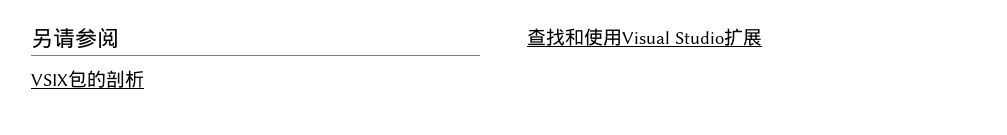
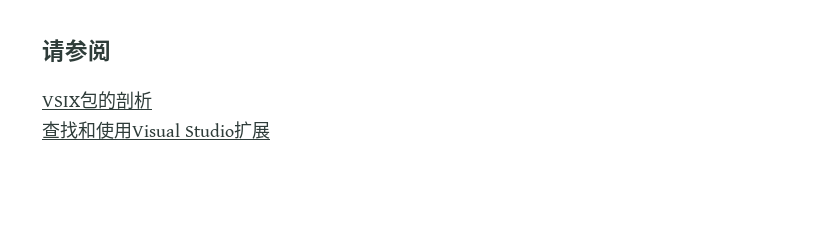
[31,29,53,49] 另 -> (42, 51) none

